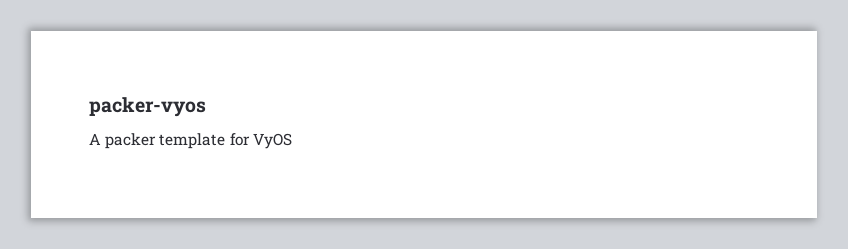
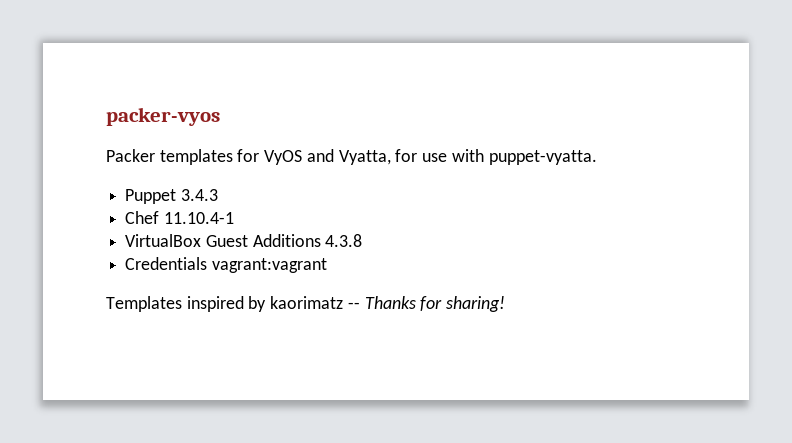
[89,133,292,149] A packer template for VyOS -> [106,149,597,165] [125,189,218,204] [125,211,234,224] [125,234,363,247] [125,257,327,273] [106,296,506,312] Packer templates for VyOS and Vyatta, for use with puppet-vyatta. // Puppet 3.4.3 // Chef 11.10.4-1 // VirtualBox Guest Additions 4.3.8 // Credentials vagrant:vagrant // Templates inspired by kaorimatz -- Thanks for sharing!

